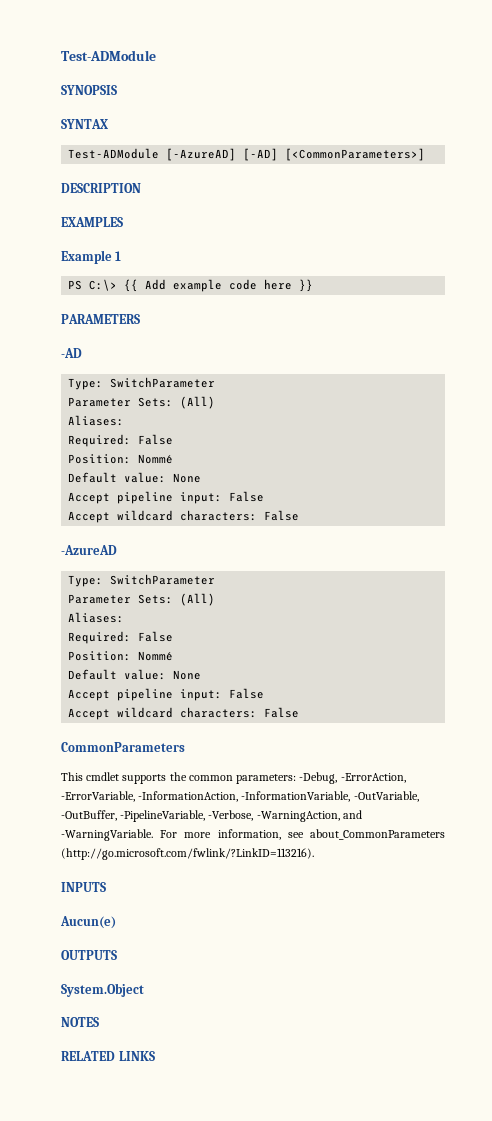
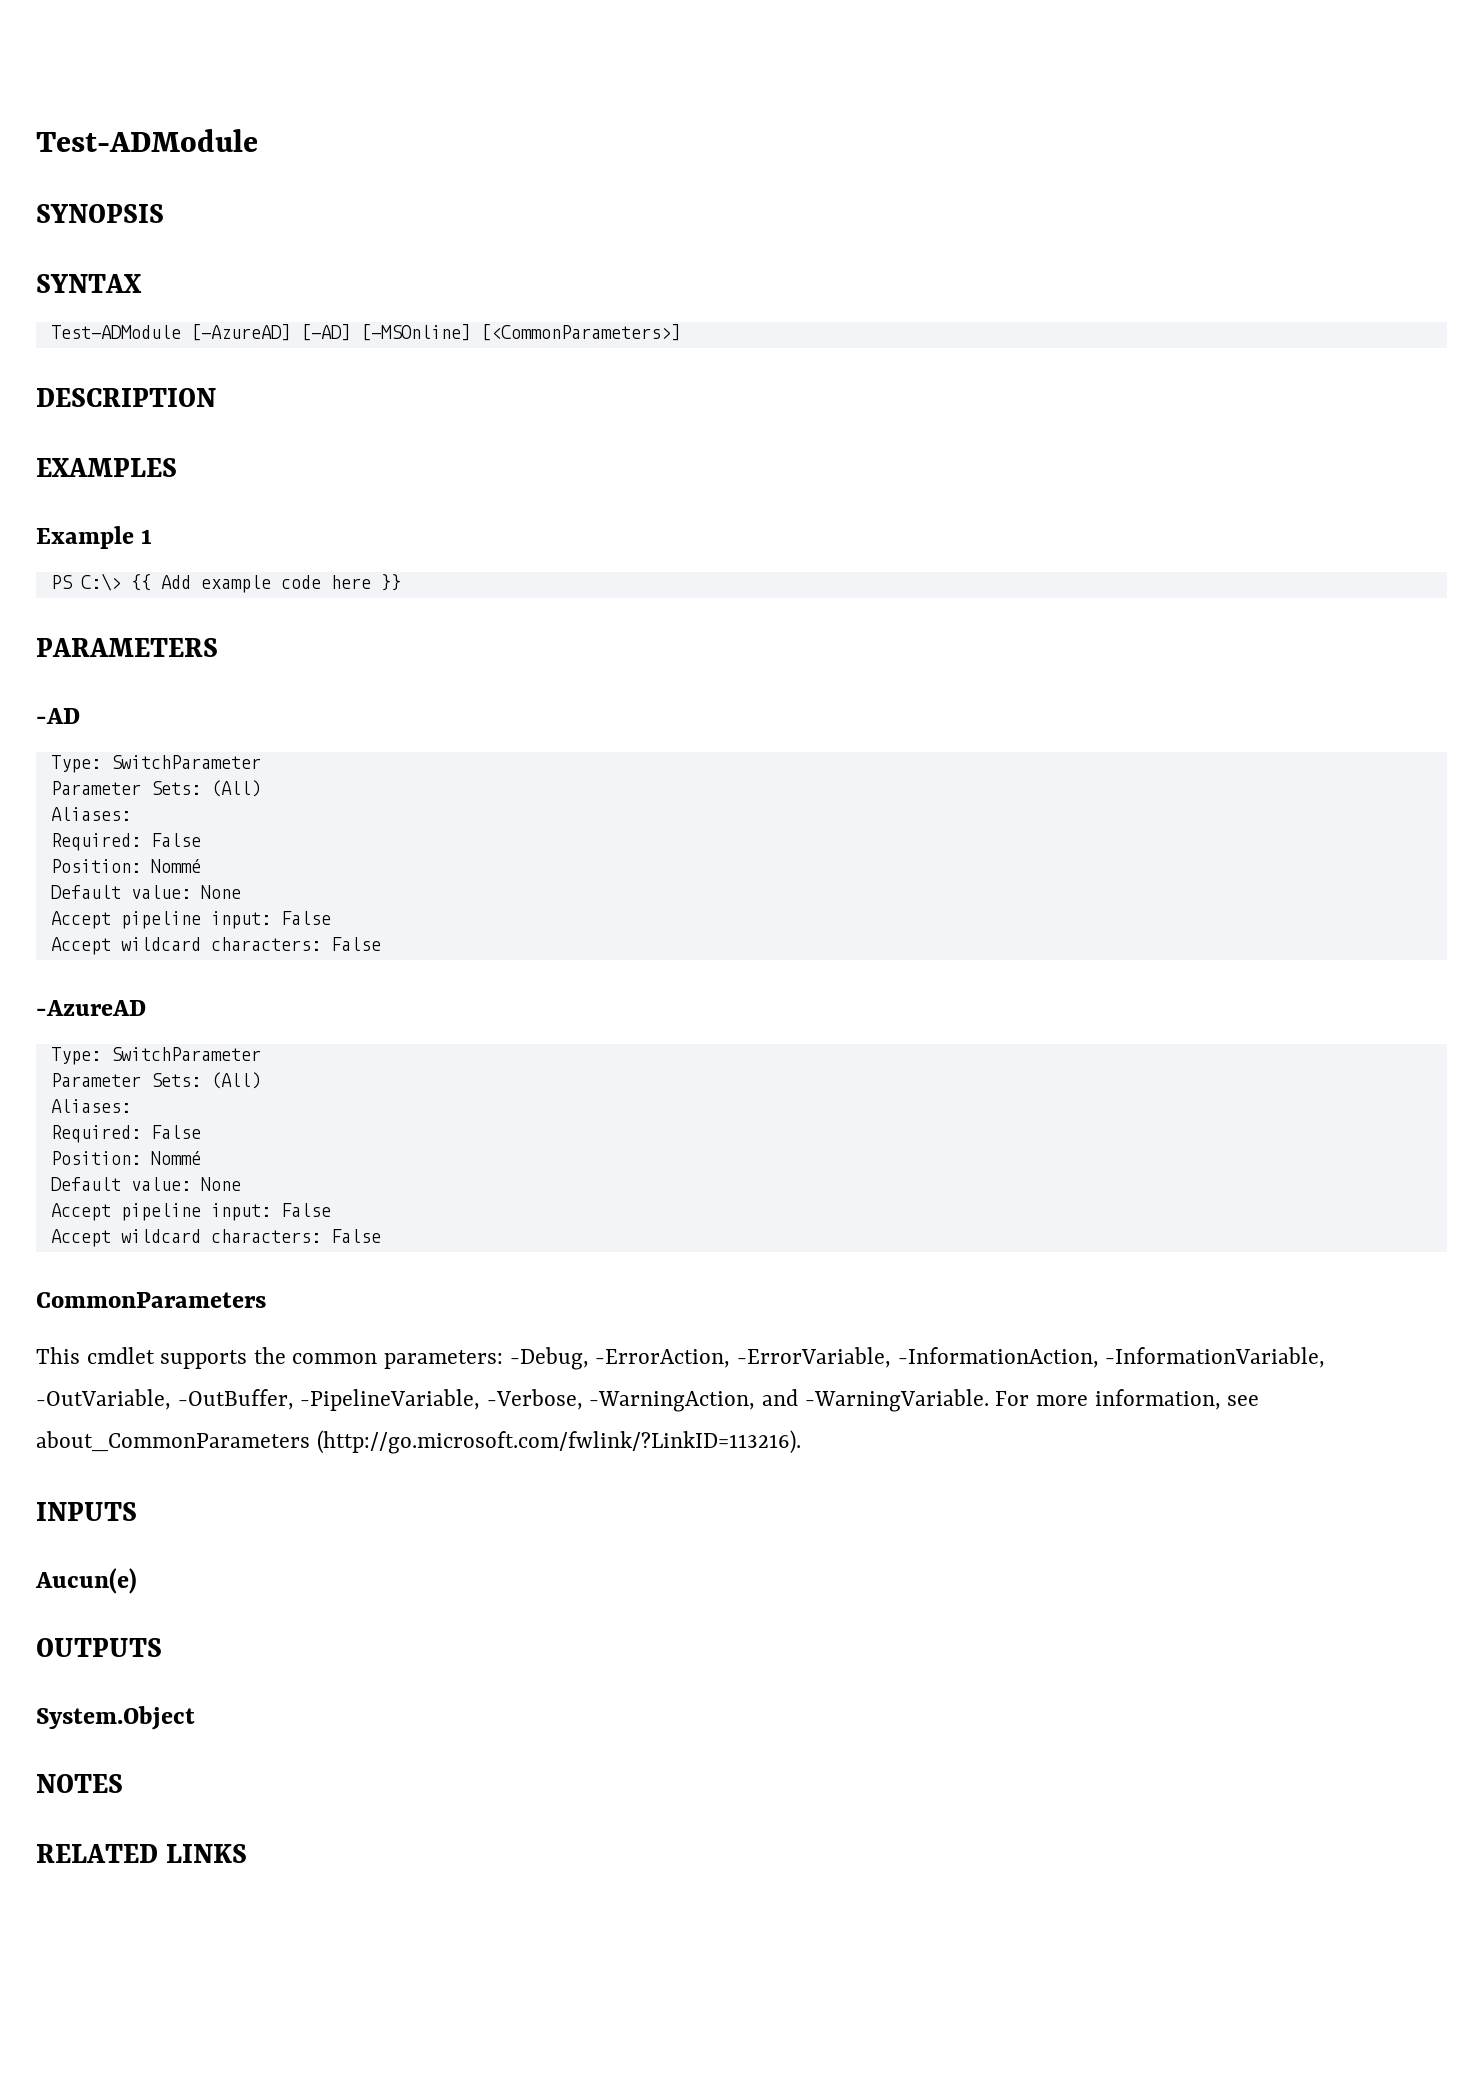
(279, 154) none -> [360,324,471,341] [-MSOnline]

